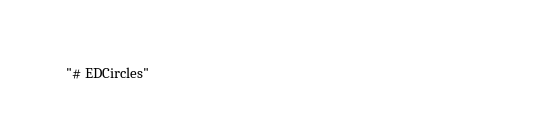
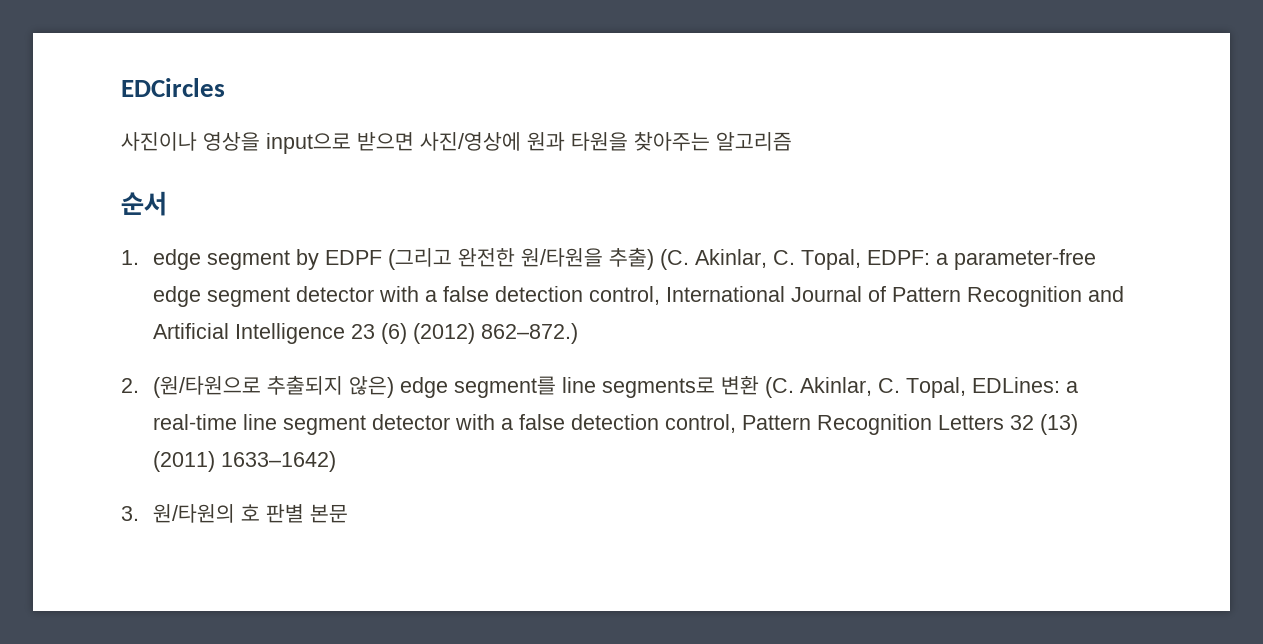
[66,67,149,79] "# EDCircles" -> [121,78,225,97] [121,131,792,154] [121,191,167,216] [121,247,1097,270] [153,286,1125,307] [153,323,579,344] [121,375,1079,398] [153,414,1079,435] [153,451,337,472] [121,504,349,523] EDCircles // 사진이나 영상을 input으로 받으면 사진/영상에 원과 타원을 찾아주는 알고리즘 // 순서 // 1. edge segment by EDPF (그리고 완전한 원/타원을 추출) (C. Akinlar, C. Topal, EDPF: a parameter-free edge segment detector with a false detection control, International Journal of Pattern Recognition and Artificial Intelligence 23 (6) (2012) 862–872.) // 2. (원/타원으로 추출되지 않은) edge segment를 line segments로 변환 (C. Akinlar, C. Topal, EDLines: a real-time line segment detector with a false detection control, Pattern Recognition Letters 32 (13) (2011) 1633–1642) // 3. 원/타원의 호 판별 본문

